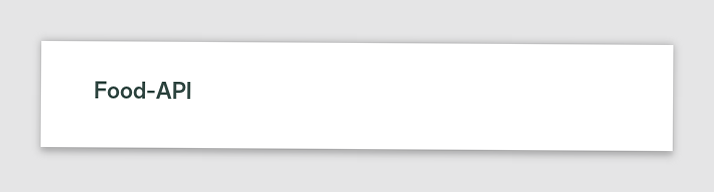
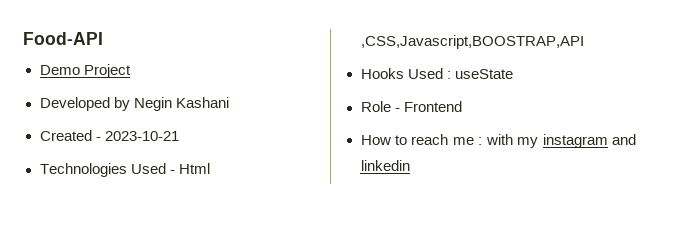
(193, 90) none -> [39,64,131,78] [39,97,229,111] [39,130,179,141] [39,163,210,177] [360,35,584,49] [360,68,513,79] [360,101,462,112] [360,134,636,148] [360,160,410,171] // Demo Project // Developed by Negin Kashani // Created - 2023-10-21 // Technologies Used - Html ,CSS,Javascript,BOOSTRAP,API // Hooks Used : useState // Role - Frontend // How to reach me : with my instagram and linkedin

